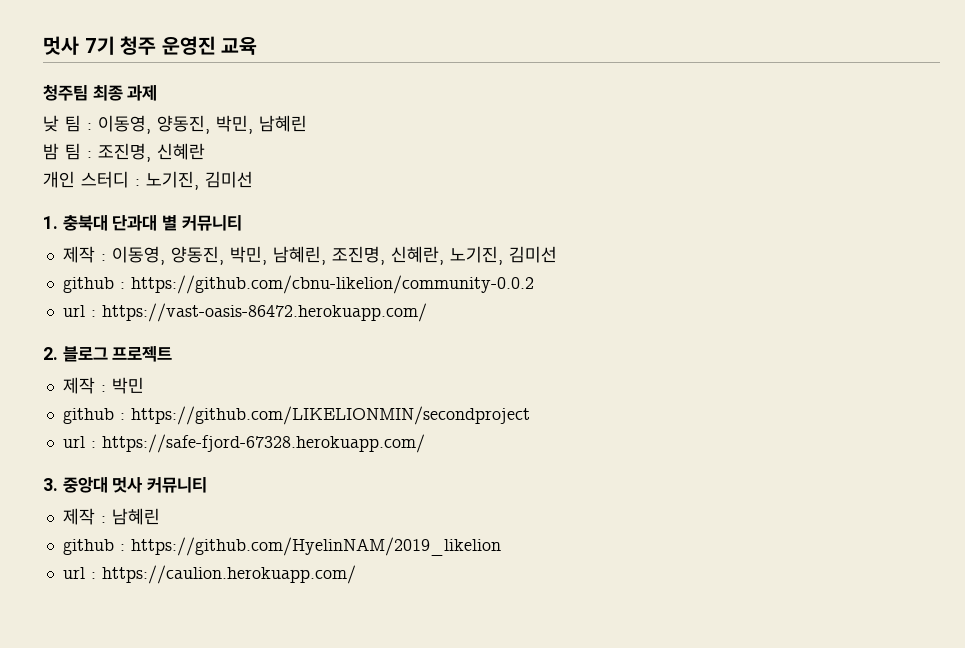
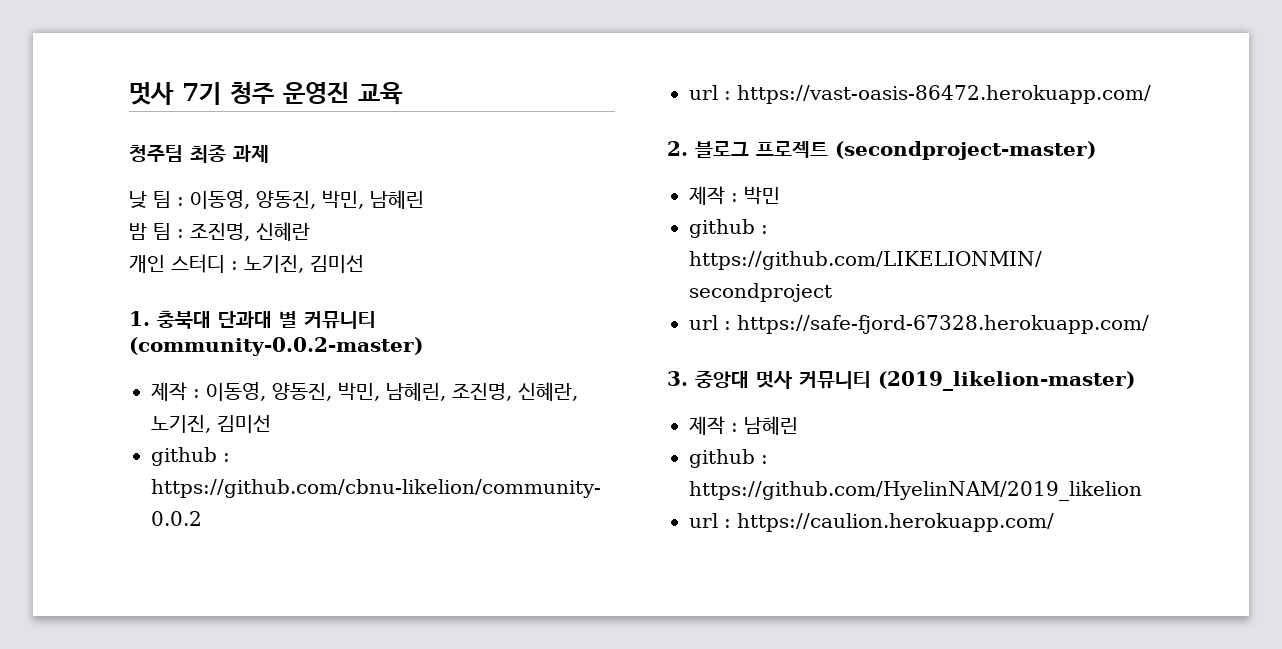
(242, 223) none -> [129,337,423,356] (community-0.0.2-master)
(173, 354) none -> [835,141,1096,160] (secondproject-master)
(208, 485) none -> [878,371,1135,391] (2019_likelion-master)

